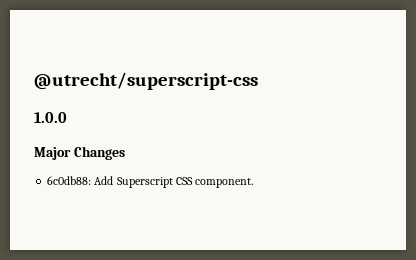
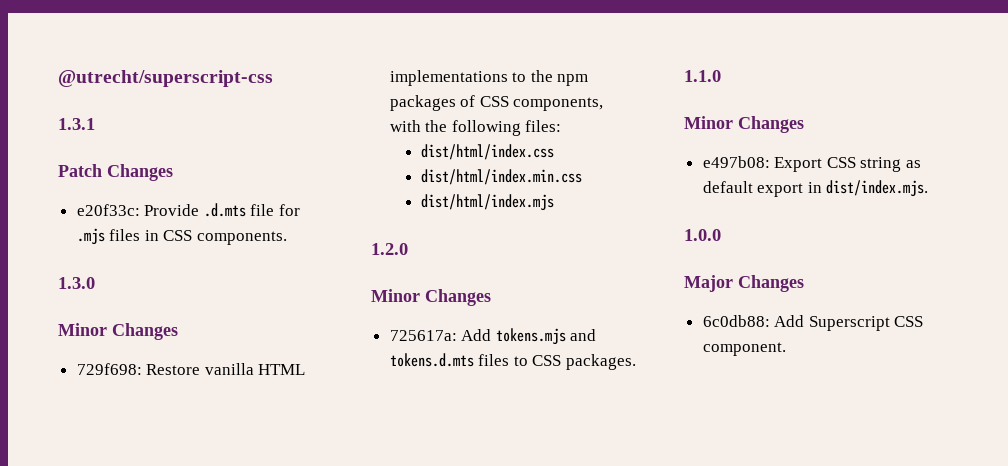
(258, 81) none -> [58,118,95,130] [58,164,173,181] [76,203,301,217] [76,228,288,245] [58,277,95,289] [58,323,178,340] [76,363,306,375] [389,70,589,86] [389,95,604,111] [389,120,562,136] [421,144,555,160] [421,169,583,185] [421,194,555,211] [371,243,408,255] [371,289,491,306] [389,328,597,345] [389,353,637,370] [684,70,721,82] [684,116,804,133] [702,156,922,172] [702,180,929,197] // 1.3.1 // Patch Changes // e20f33c: Provide .d.mts file for .mjs files in CSS components. // 1.3.0 // Minor Changes // 729f698: Restore vanilla HTML implementations to the npm packages of CSS components, with the following files: // dist/html/index.css // dist/html/index.min.css // dist/html/index.mjs // 1.2.0 // Minor Changes // 725617a: Add tokens.mjs and tokens.d.mts files to CSS packages. // 1.1.0 // Minor Changes // e497b08: Export CSS string as default export in dist/index.mjs.

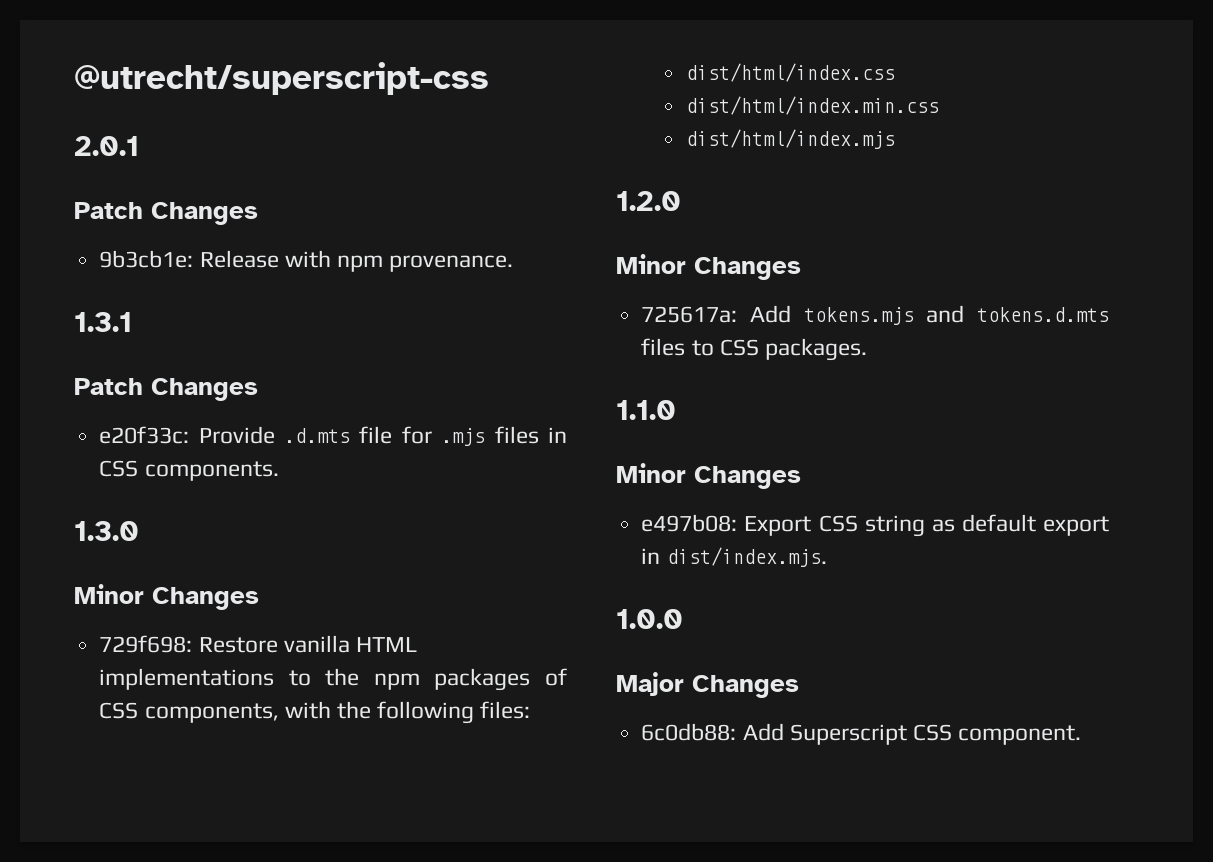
(273, 78) none -> [74,136,139,156] [74,202,258,225] [99,250,514,272] // 2.0.1 // Patch Changes // 9b3cb1e: Release with npm provenance.

